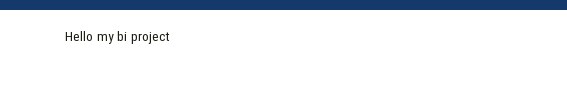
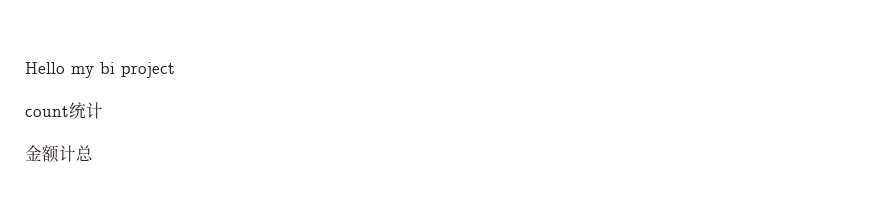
(170, 38) none -> [25,102,103,119] [25,145,93,163] // count统计 // 金额计总

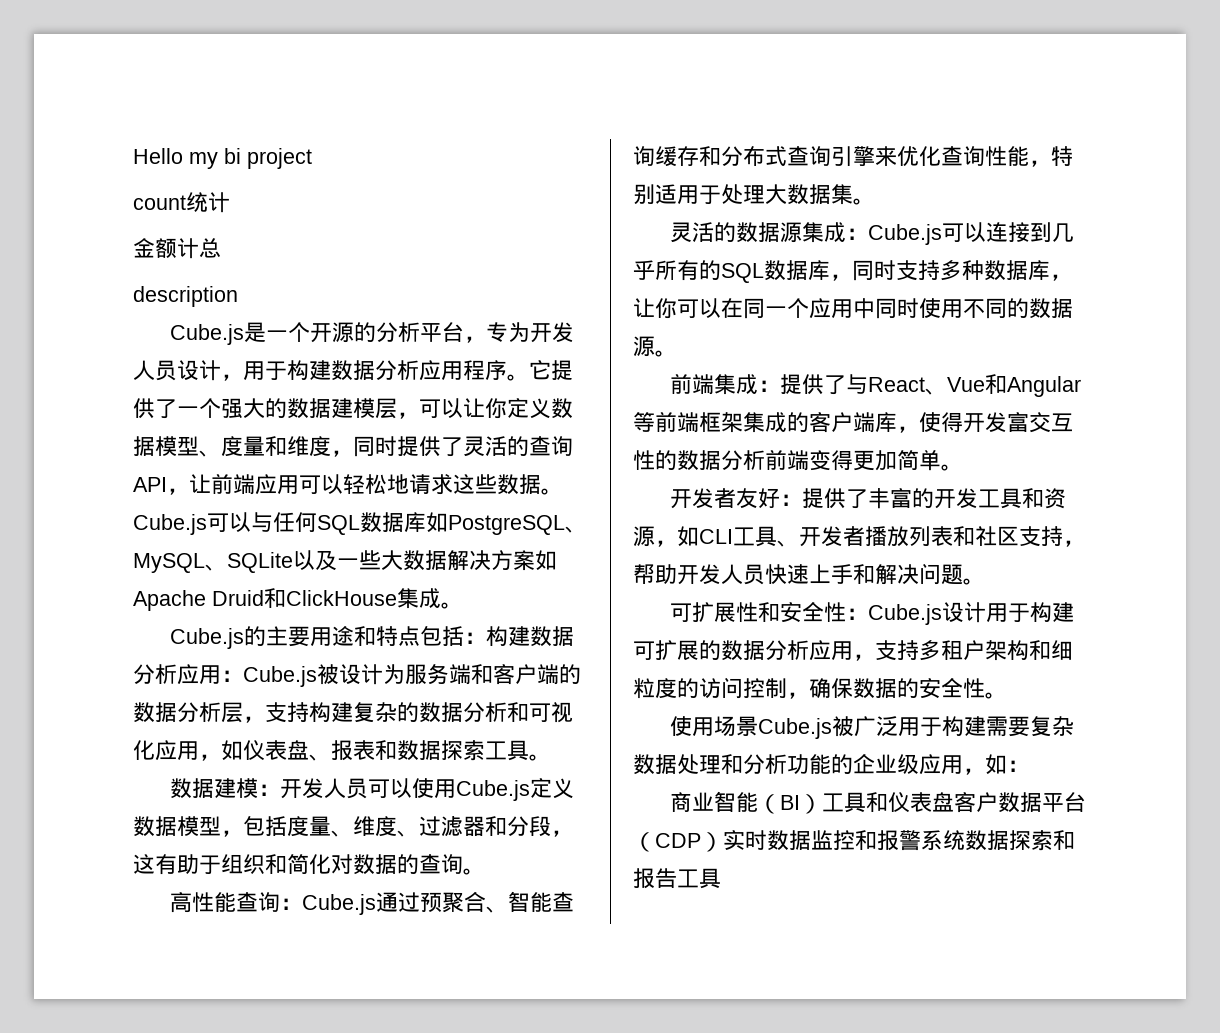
(93, 153) none -> [133,286,238,307] [169,322,574,345] [133,360,573,381] [133,398,573,419] [133,436,573,457] [133,473,563,495] [133,512,587,535] [133,550,557,573] [133,588,463,611] [169,626,574,649] [133,664,581,687] [133,702,573,723] [133,740,551,761] [169,778,574,801] [133,816,573,837] [133,854,485,875] [169,891,574,915] [633,146,1073,167] [633,184,875,205] [669,222,1074,245] [633,260,1072,283] [633,298,1073,319] [633,336,677,357] [669,373,1081,397] [633,411,1073,433] [633,449,963,471] [669,488,1066,509] [633,526,1085,547] [633,563,985,585] [669,602,1074,625] [633,640,1073,661] [633,677,1007,699] [669,716,1074,739] [633,754,1029,775] [669,791,1086,814] [633,830,1075,852] [633,868,721,889] // description // Cube.js是一个开源的分析平台，专为开发人员设计，用于构建数据分析应用程序。它提供了一个强大的数据建模层，可以让你定义数据模型、度量和维度，同时提供了灵活的查询API，让前端应用可以轻松地请求这些数据。Cube.js可以与任何SQL数据库如PostgreSQL、MySQL、SQLite以及一些大数据解决方案如Apache Druid和ClickHouse集成。 // Cube.js的主要用途和特点包括：构建数据分析应用：Cube.js被设计为服务端和客户端的数据分析层，支持构建复杂的数据分析和可视化应用，如仪表盘、报表和数据探索工具。 // 数据建模：开发人员可以使用Cube.js定义数据模型，包括度量、维度、过滤器和分段，这有助于组织和简化对数据的查询。 // 高性能查询：Cube.js通过预聚合、智能查询缓存和分布式查询引擎来优化查询性能，特别适用于处理大数据集。 // 灵活的数据源集成：Cube.js可以连接到几乎所有的SQL数据库，同时支持多种数据库，让你可以在同一个应用中同时使用不同的数据源。 // 前端集成：提供了与React、Vue和Angular等前端框架集成的客户端库，使得开发富交互性的数据分析前端变得更加简单。 // 开发者友好：提供了丰富的开发工具和资源，如CLI工具、开发者播放列表和社区支持，帮助开发人员快速上手和解决问题。 // 可扩展性和安全性：Cube.js设计用于构建可扩展的数据分析应用，支持多租户架构和细粒度的访问控制，确保数据的安全性。 // 使用场景Cube.js被广泛用于构建需要复杂数据处理和分析功能的企业级应用，如： // 商业智能（BI）工具和仪表盘客户数据平台（CDP）实时数据监控和报警系统数据探索和报告工具

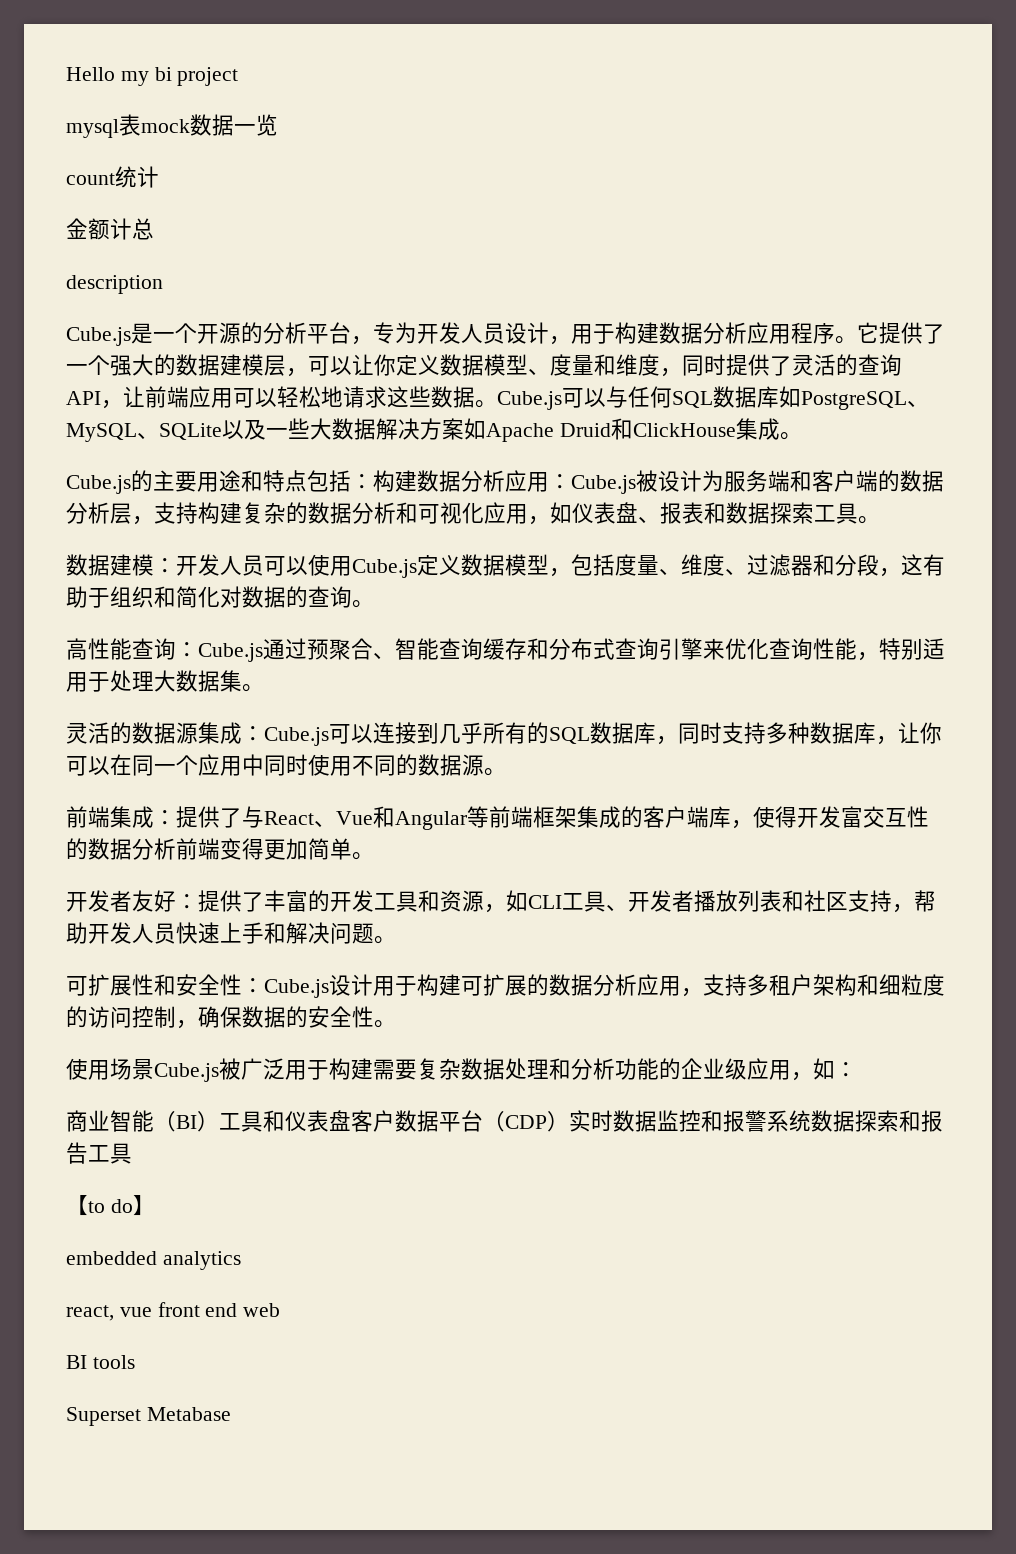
(312, 158) none -> [66,114,278,138] // mysql表mock数据一览
(721, 878) none -> [66,1195,155,1216] [66,1251,241,1270] [66,1302,281,1321] [66,1355,135,1369] [66,1407,231,1426] // 【to do】 // embedded analytics // react, vue front end web // BI tools // Superset Metabase

